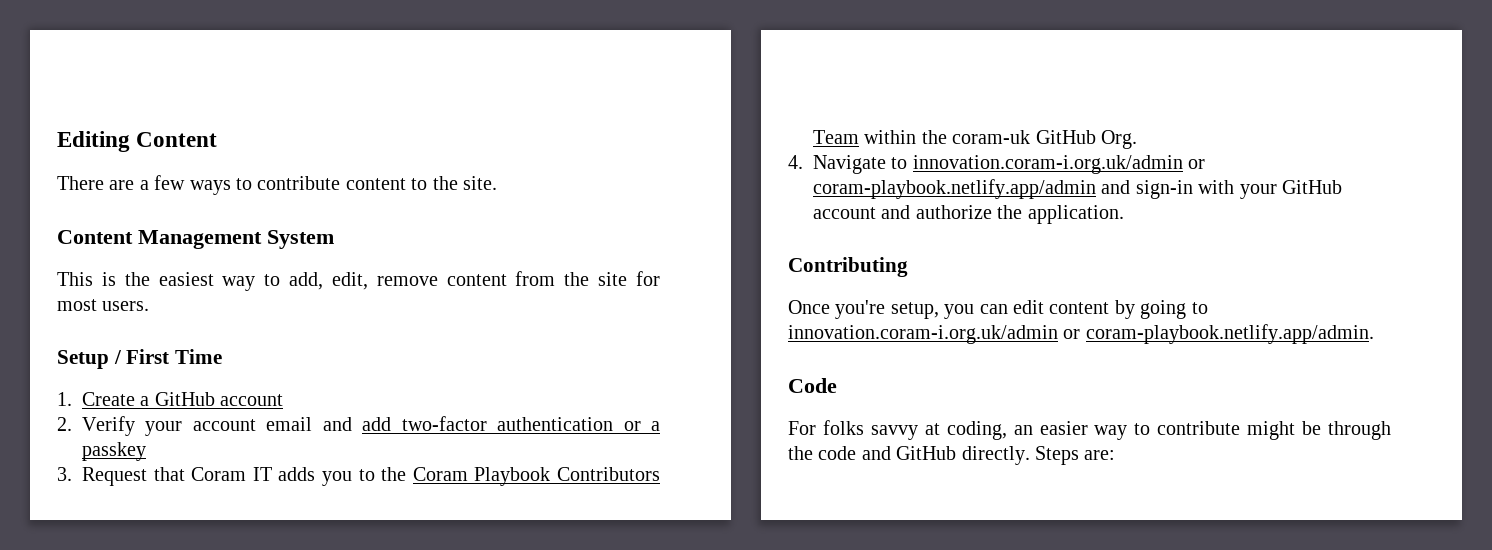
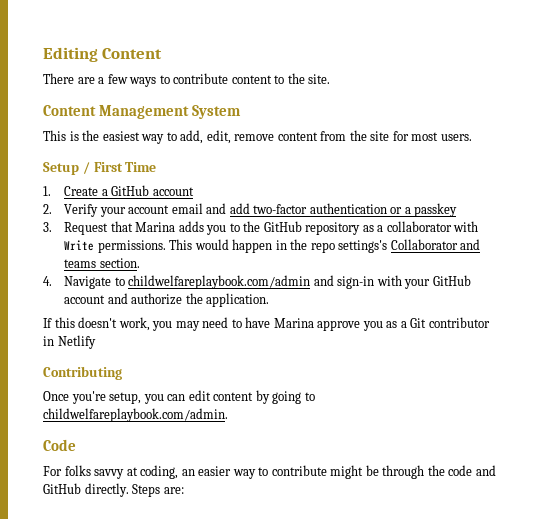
[191,467,272,481] Coram IT -> [135,222,176,232] Marina
[412,467,661,486] [813,130,1137,149] Coram Playbook Contributors Team within the coram-uk GitHub Org. -> [263,221,479,235] [64,239,481,253] [64,258,140,268] GitHub repository as a collaborator with Write permissions. This would happen in the repo settings's Collaborator and teams section.
[912,155,1206,174] [813,179,1096,199] innovation.coram-i.org.uk/admin or coram-playbook.netlify.app/admin -> [128,275,311,289] childwelfareplaybook.com/admin
(1124, 214) none -> [43,317,490,331] [43,335,96,349] // If this doesn't work, you may need to have Marina approve you as a Git contributor in Netlify
[788,324,1374,344] innovation.coram-i.org.uk/admin or coram-playbook.netlify.app/admin. -> [43,408,228,422] childwelfareplaybook.com/admin.

